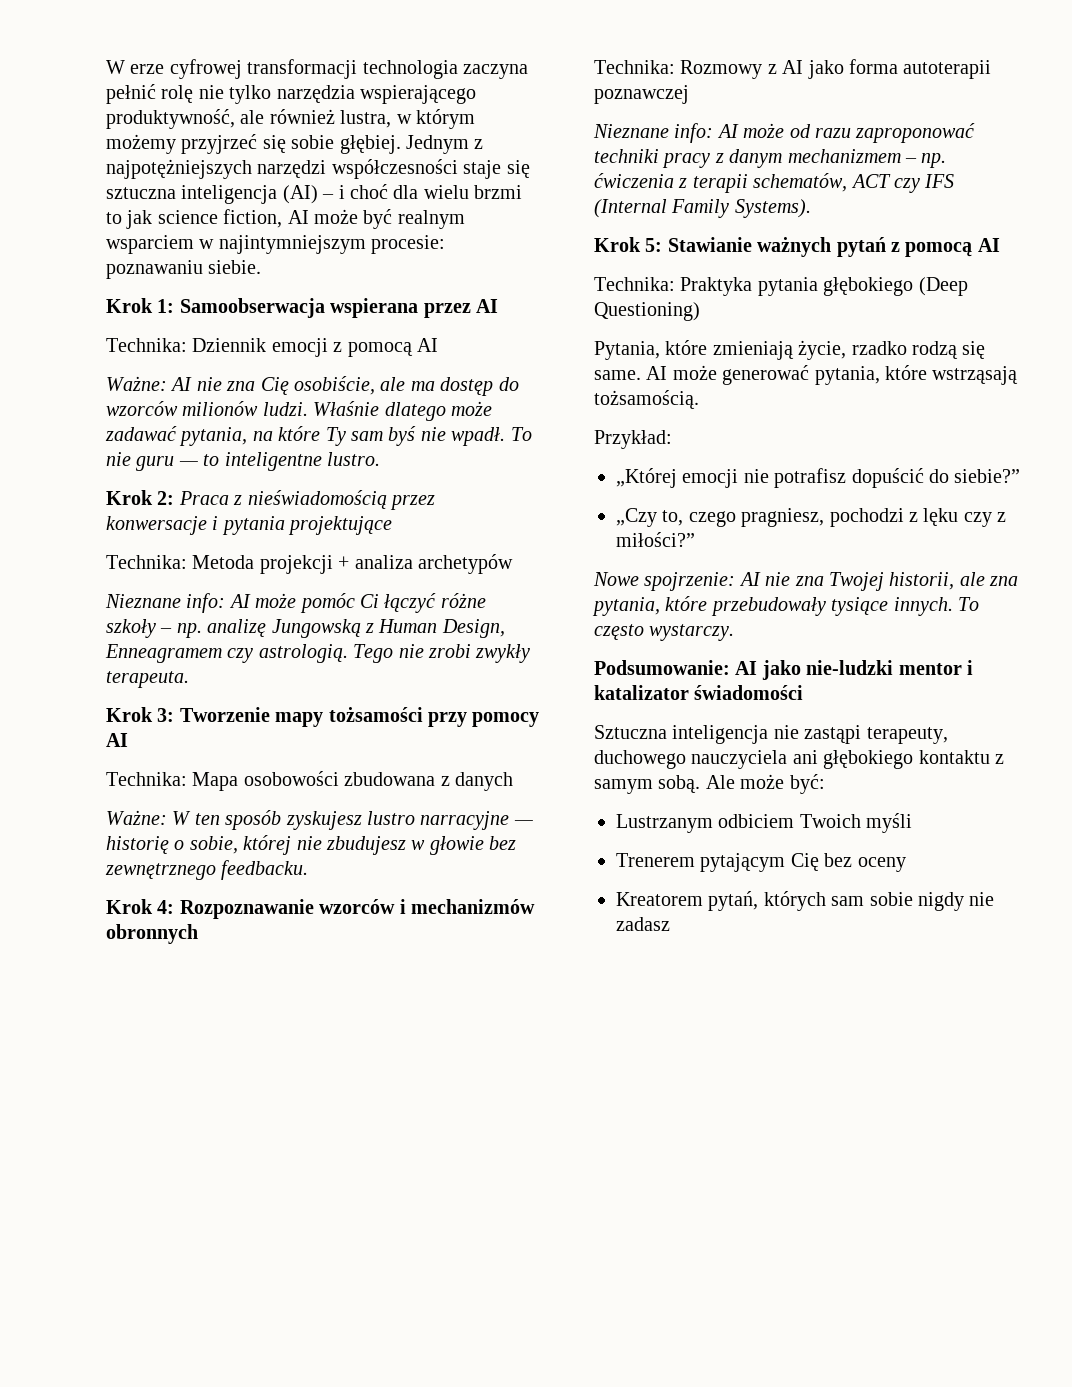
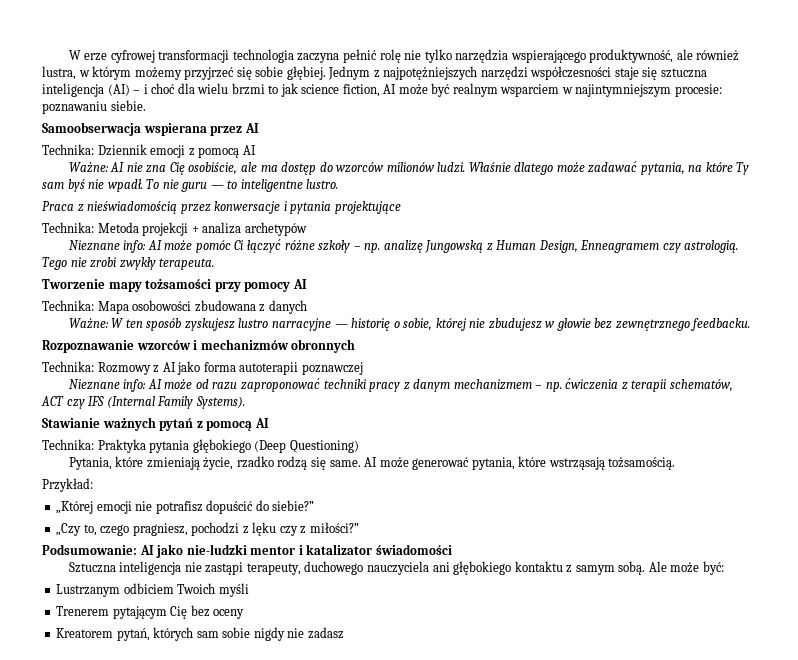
[106,298,175,313] Krok 1: -> (146, 105) none
[106,490,175,505] Krok 2: -> (339, 184) none
[106,707,175,722] Krok 3: -> (215, 264) none
[106,899,175,914] Krok 4: -> (751, 324) none
[594,237,663,252] Krok 5: -> (245, 402) none
[593,572,1019,591] [592,596,979,616] [594,624,735,641] // Nowe spojrzenie: AI nie zna Twojej historii, ale zna pytania, które przebudowały tysiące innych. To często wystarczy. -> (359, 527) none

